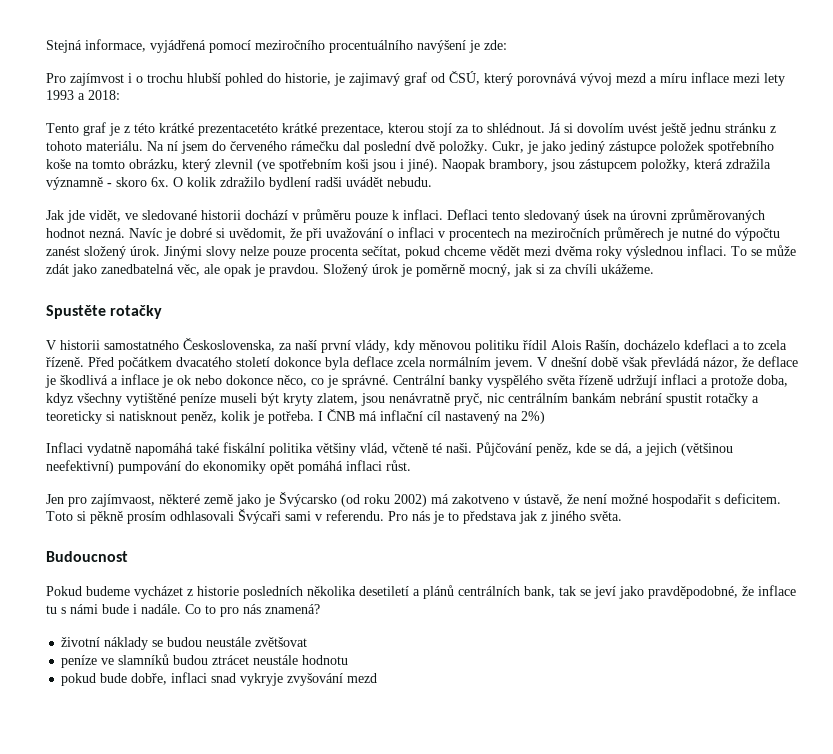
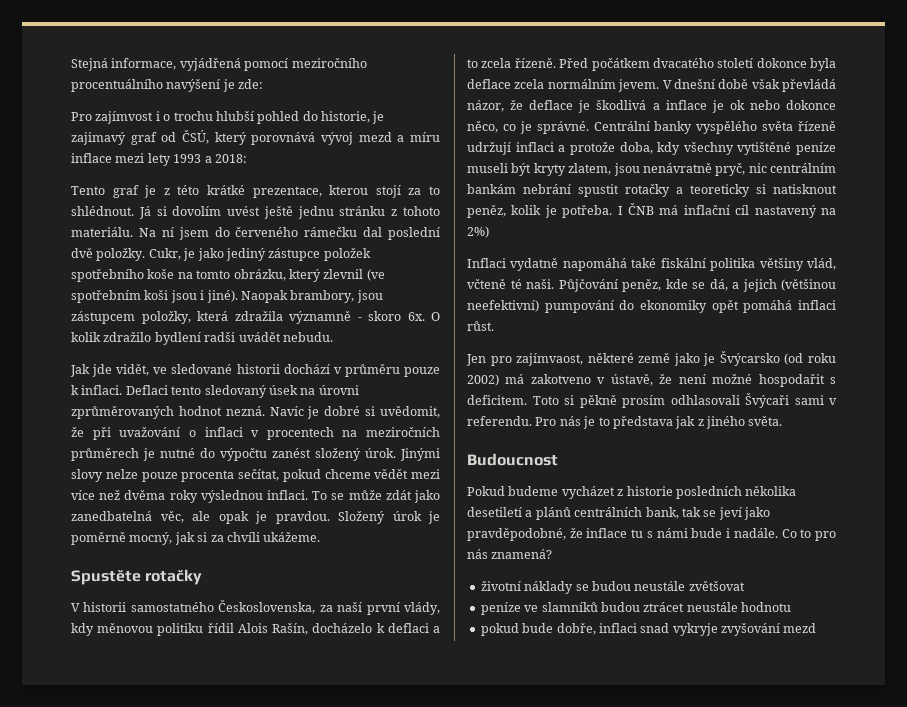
[198,123,317,136] prezentacetéto krátké -> (245, 190) none
(551, 251) none -> [71,490,121,500] více než
[684,339,729,350] kdeflaci -> [376,623,429,633] k deflaci
[46,393,73,406] kdyz -> [657,142,681,155] kdy

